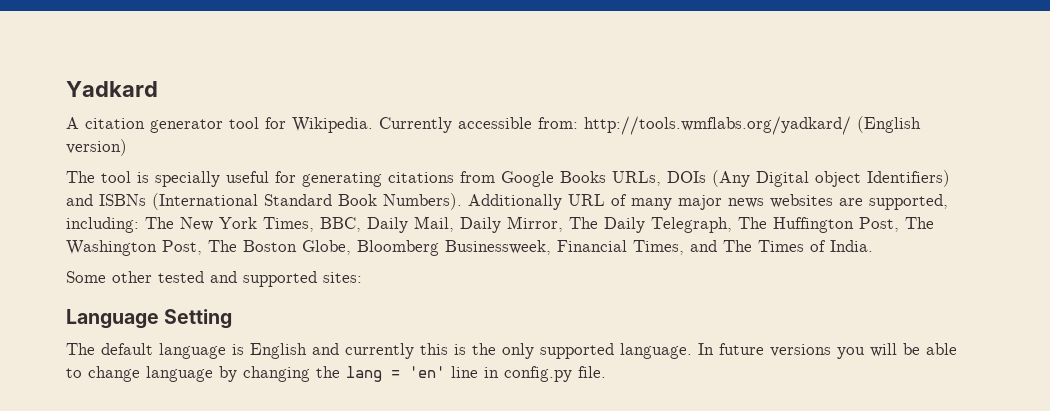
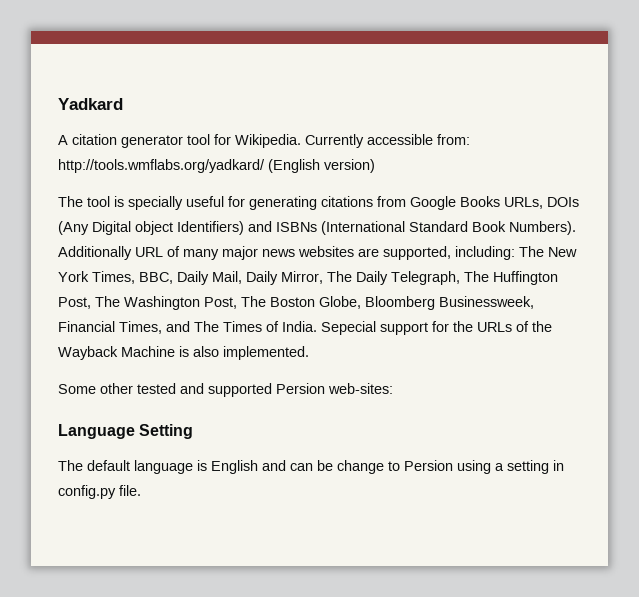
(873, 246) none -> [321,321,552,335] [58,346,309,360] Sepecial support for the URLs of the Wayback Machine is also implemented.
[323,272,362,283] sites: -> [276,383,393,394] Persion web-sites:
[345,343,957,359] [66,366,478,382] currently this is the only supported language. In future versions you will be able to change language by changing the lang = 'en' line -> [290,460,549,474] can be change to Persion using a setting

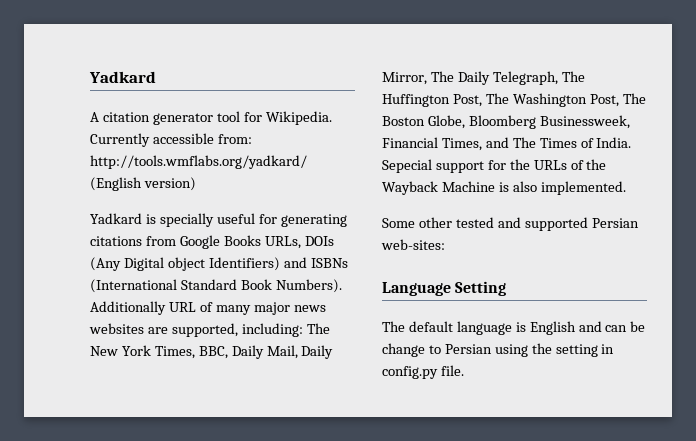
[58,196,110,207] The tool -> [90,213,142,224] Yadkard
[276,383,325,394] Persion -> [591,218,639,228] Persian
[404,460,504,474] Persion using a -> [444,343,552,357] Persian using the

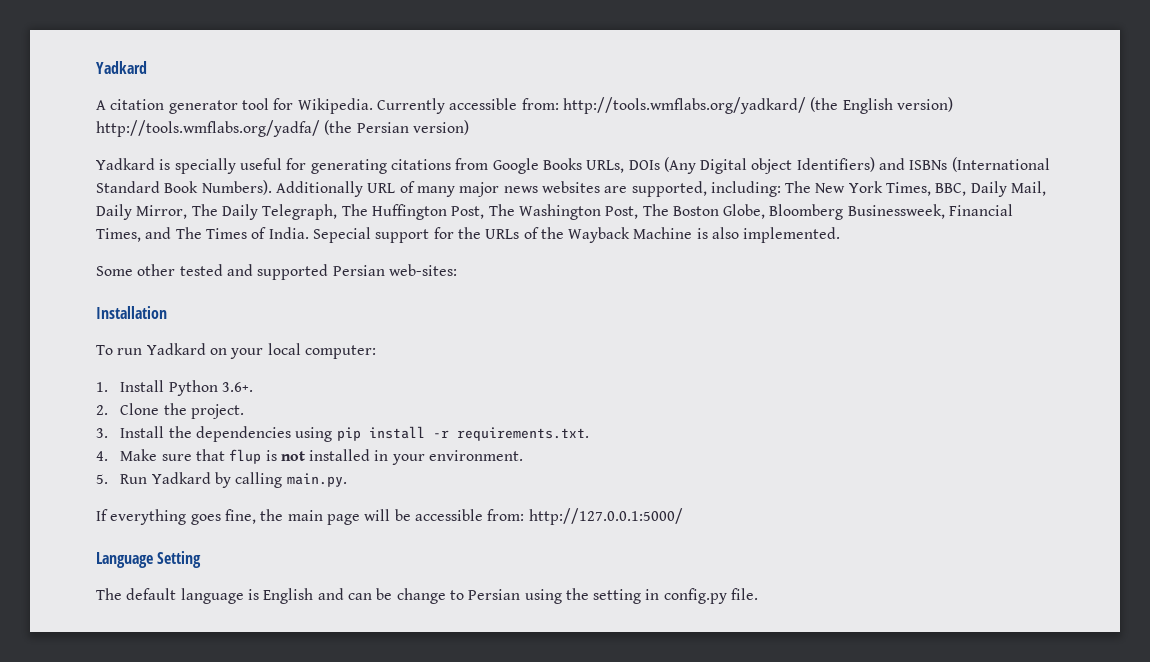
[90,177,142,191] (English -> [810,97,953,114] [96,120,409,137] (the English version) http://tools.wmflabs.org/yadfa/ (the Persian
(445, 244) none -> [96,306,167,319] [96,343,376,359] [96,380,253,396] [96,403,244,419] [96,426,589,442] [96,449,524,465] [96,472,347,488] [96,508,683,525] // Installation // To run Yadkard on your local computer: // 1. Install Python 3.6+. // 2. Clone the project. // 3. Install the dependencies using pip install -r requirements.txt. // 4. Make sure that flup is not installed in your environment. // 5. Run Yadkard by calling main.py. // If everything goes fine, the main page will be accessible from: http://127.0.0.1:5000/

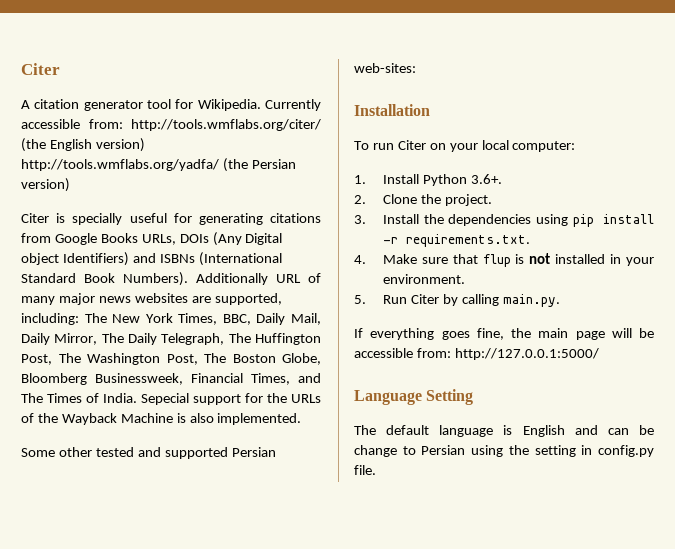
[96,61,147,74] Yadkard -> [21,63,60,75] Citer
[562,97,806,114] http://tools.wmflabs.org/yadkard/ -> [131,119,321,131] http://tools.wmflabs.org/citer/
[96,158,155,170] Yadkard -> [21,213,49,223] Citer
[146,343,206,355] Yadkard -> [397,140,426,150] Citer
[151,472,211,484] Yadkard -> [410,294,439,304] Citer

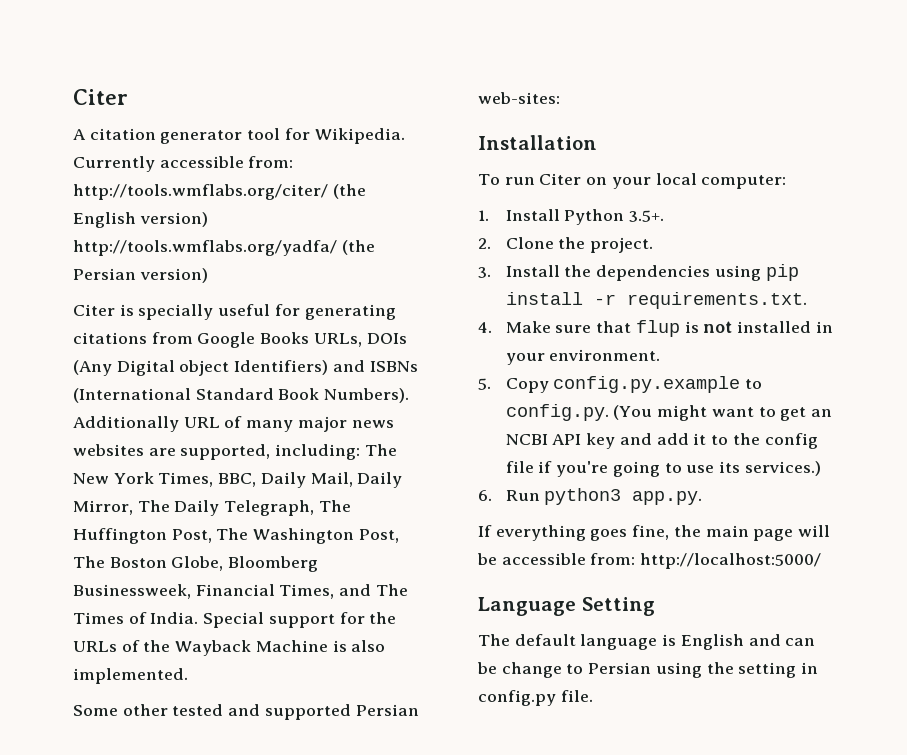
[141,393,189,405] Sepecial -> [203,612,265,628] Special
[470,174,502,184] 3.6+. -> [629,210,665,222] 3.5+.
[382,294,560,307] Run Citer by calling main.py. -> [505,376,763,393] [505,404,833,421] [505,433,818,449] [505,461,821,477] [478,488,703,505] Copy config.py.example to config.py. (You might want to get an NCBI API key and add it to the config file if you're going to use its services.) // 6. Run python3 app.py.
[454,348,599,360] http://127.0.0.1:5000/ -> [640,553,822,569] http://localhost:5000/

